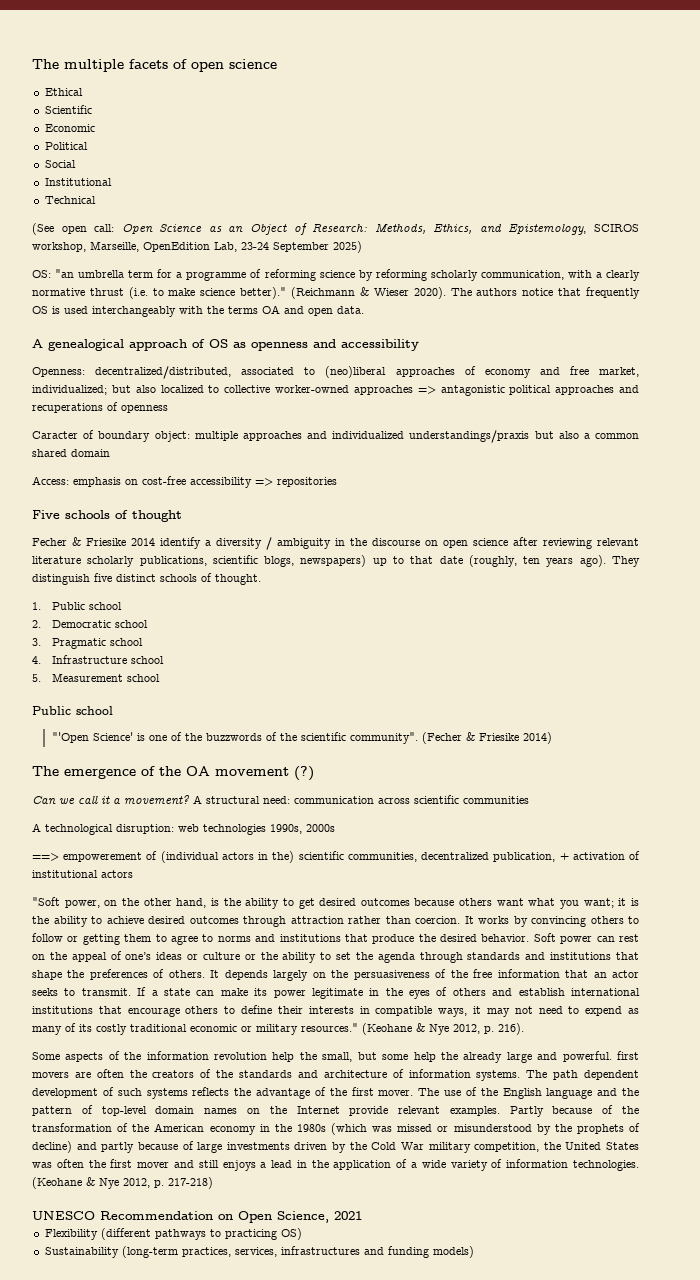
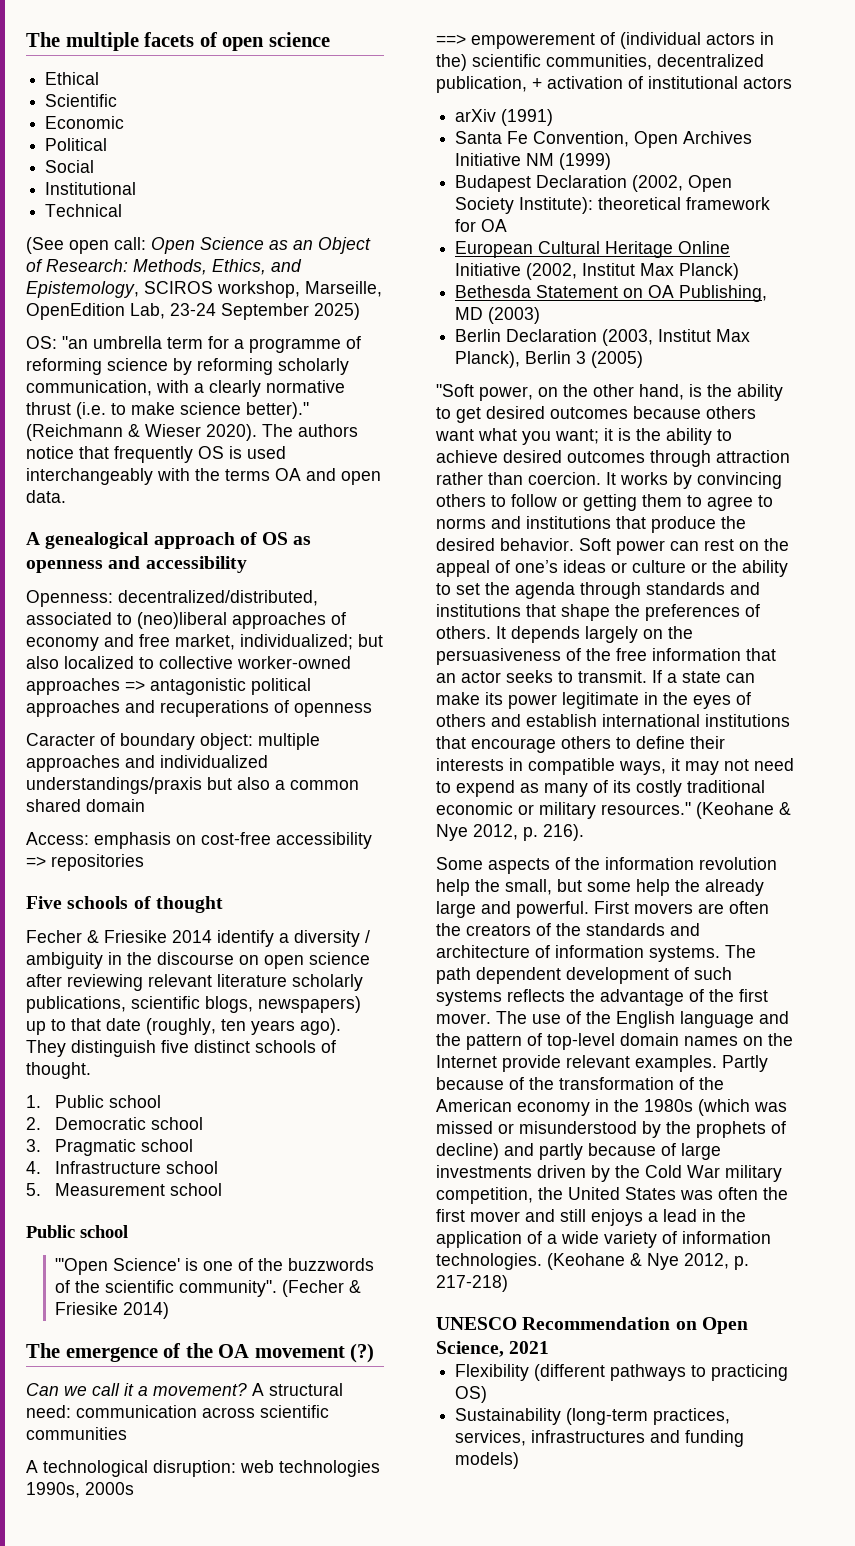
(133, 874) none -> [455,109,554,126] [455,131,753,148] [455,153,612,170] [455,175,733,192] [455,197,771,214] [455,219,508,232] [455,241,731,258] [455,263,740,280] [455,285,768,302] [455,307,541,324] [455,329,751,346] [455,351,644,368] // arXiv (1991) // Santa Fe Convention, Open Archives Initiative NM (1999) // Budapest Declaration (2002, Open Society Institute): theoretical framework for OA // European Cultural Heritage Online Initiative (2002, Institut Max Planck) // Bethesda Statement on OA Publishing, MD (2003) // Berlin Declaration (2003, Institut Max Planck), Berlin 3 (2005)
[617,1051,640,1060] first -> [594,901,629,914] First

